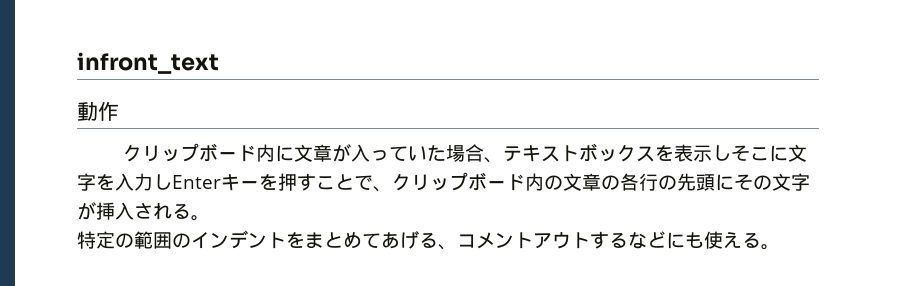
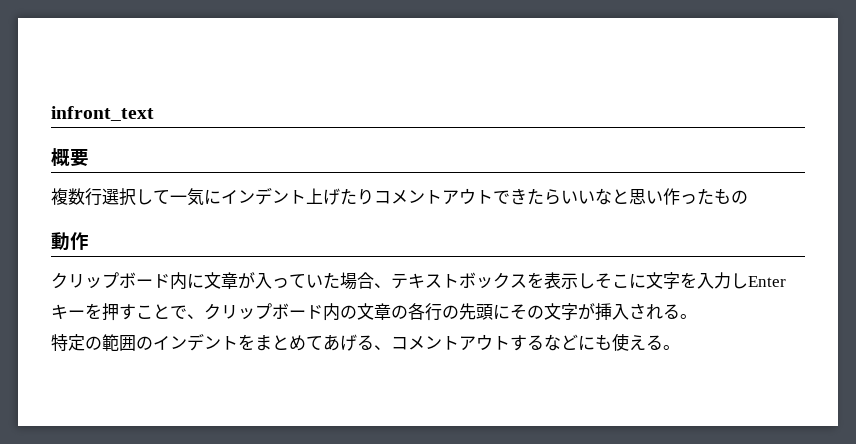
(219, 63) none -> [51,148,89,167] [51,187,748,206] // 概要 // 複数行選択して一気にインデント上げたりコメントアウトできたらいいなと思い作ったもの

